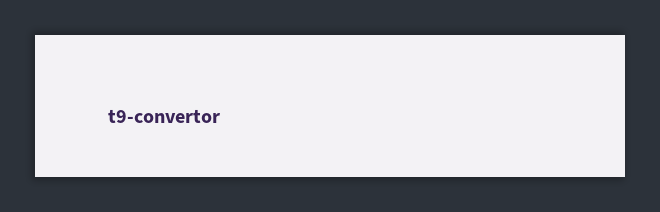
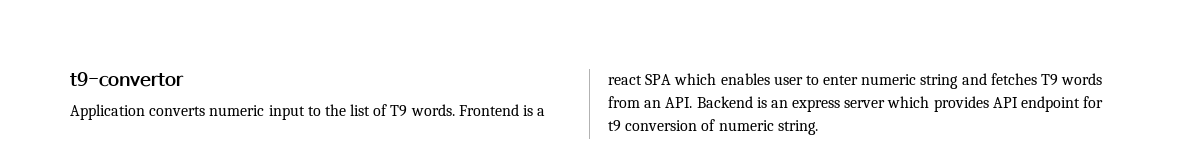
(220, 116) none -> [70,104,546,120] [608,73,1103,89] [608,96,1104,112] [608,119,818,135] // Application converts numeric input to the list of T9 words. Frontend is a react SPA which enables user to enter numeric string and fetches T9 words from an API. Backend is an express server which provides API endpoint for t9 conversion of numeric string.

